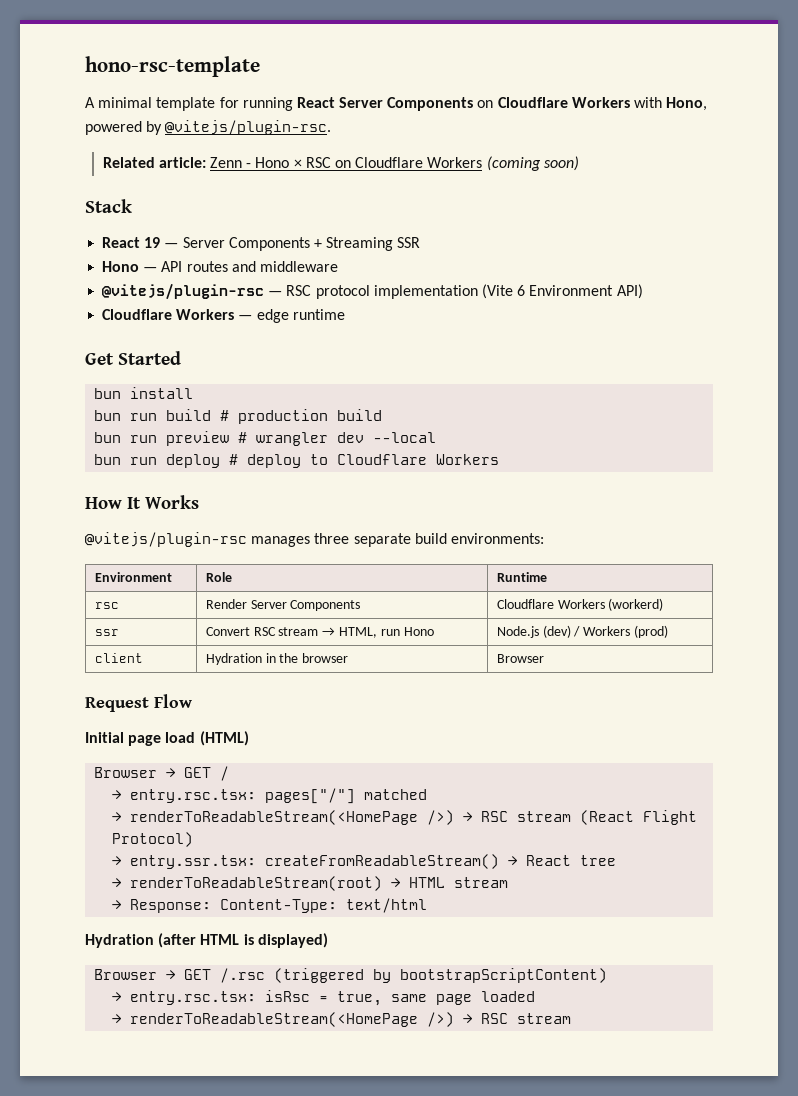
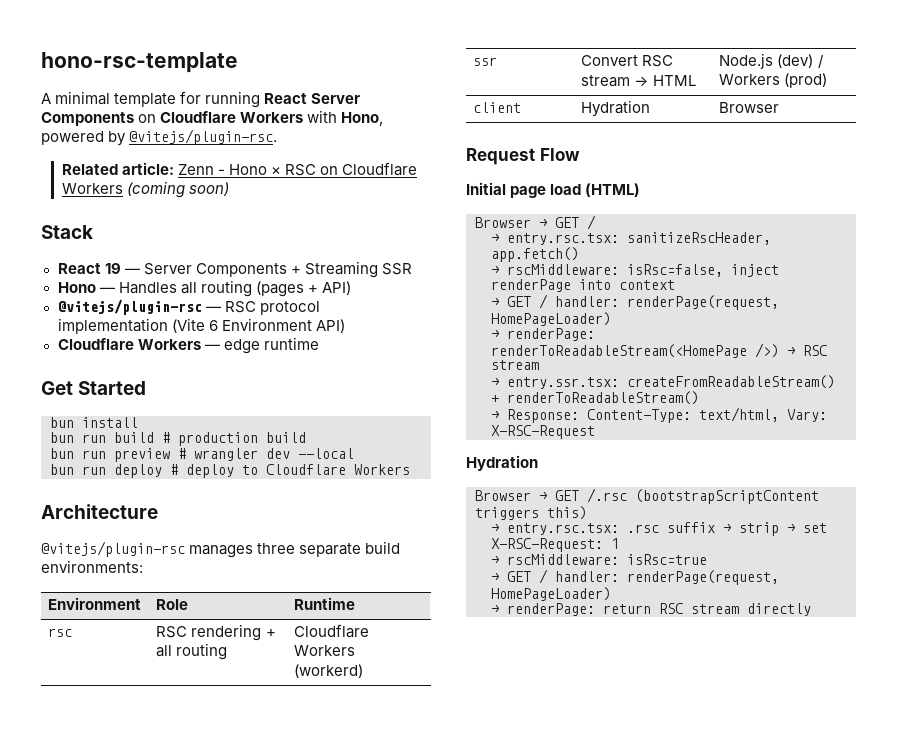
[161,261,338,272] API routes and middleware -> [118,280,351,297] Handles all routing (pages + API)
[85,495,200,509] How It Works -> [41,504,158,519] Architecture
[205,599,361,611] Render Server Components -> [156,624,276,641] [156,643,228,660] RSC rendering + all routing
[338,627,434,638] HTML, run Hono -> [652,75,696,86] HTML
[265,653,349,663] in the browser -> (651, 108) none
[265,788,428,804] [112,810,698,825] [112,832,194,847] pages["/"] matched // → renderToReadableStream(<HomePage />) → RSC stream (React Flight Protocol) -> [627,232,771,245] [491,247,579,262] [491,264,779,277] [491,279,675,292] [491,294,779,310] [491,312,611,326] [491,328,595,341] [491,343,827,358] [491,360,539,370] sanitizeRscHeader, app.fetch() // → rscMiddleware: isRsc=false, inject renderPage into context // → GET / handler: renderPage(request, HomePageLoader) // → renderPage: renderToReadableStream(<HomePage />) → RSC stream
[508,855,617,866] [112,876,509,891] [112,898,428,913] [85,933,328,948] → React tree // → renderToReadableStream(root) → HTML stream // → Response: Content-Type: text/html // Hydration (after HTML is displayed) -> [491,391,699,405] [491,407,827,423] [491,425,595,439] [466,455,538,471] + renderToReadableStream() // → Response: Content-Type: text/html, Vary: X-RSC-Request // Hydration
[274,968,608,983] [112,990,536,1006] [112,1012,572,1027] (triggered by bootstrapScriptContent) // → entry.rsc.tsx: isRsc = true, same page loaded // → renderToReadableStream(<HomePage />) → RSC stream -> [635,489,819,504] [475,506,587,520] [491,522,827,536] [491,538,619,552] [491,554,707,565] [491,569,779,585] [491,587,611,601] [491,603,811,616] (bootstrapScriptContent triggers this) // → entry.rsc.tsx: .rsc suffix → strip → set X-RSC-Request: 1 // → rscMiddleware: isRsc=true // → GET / handler: renderPage(request, HomePageLoader) // → renderPage: return RSC stream directly

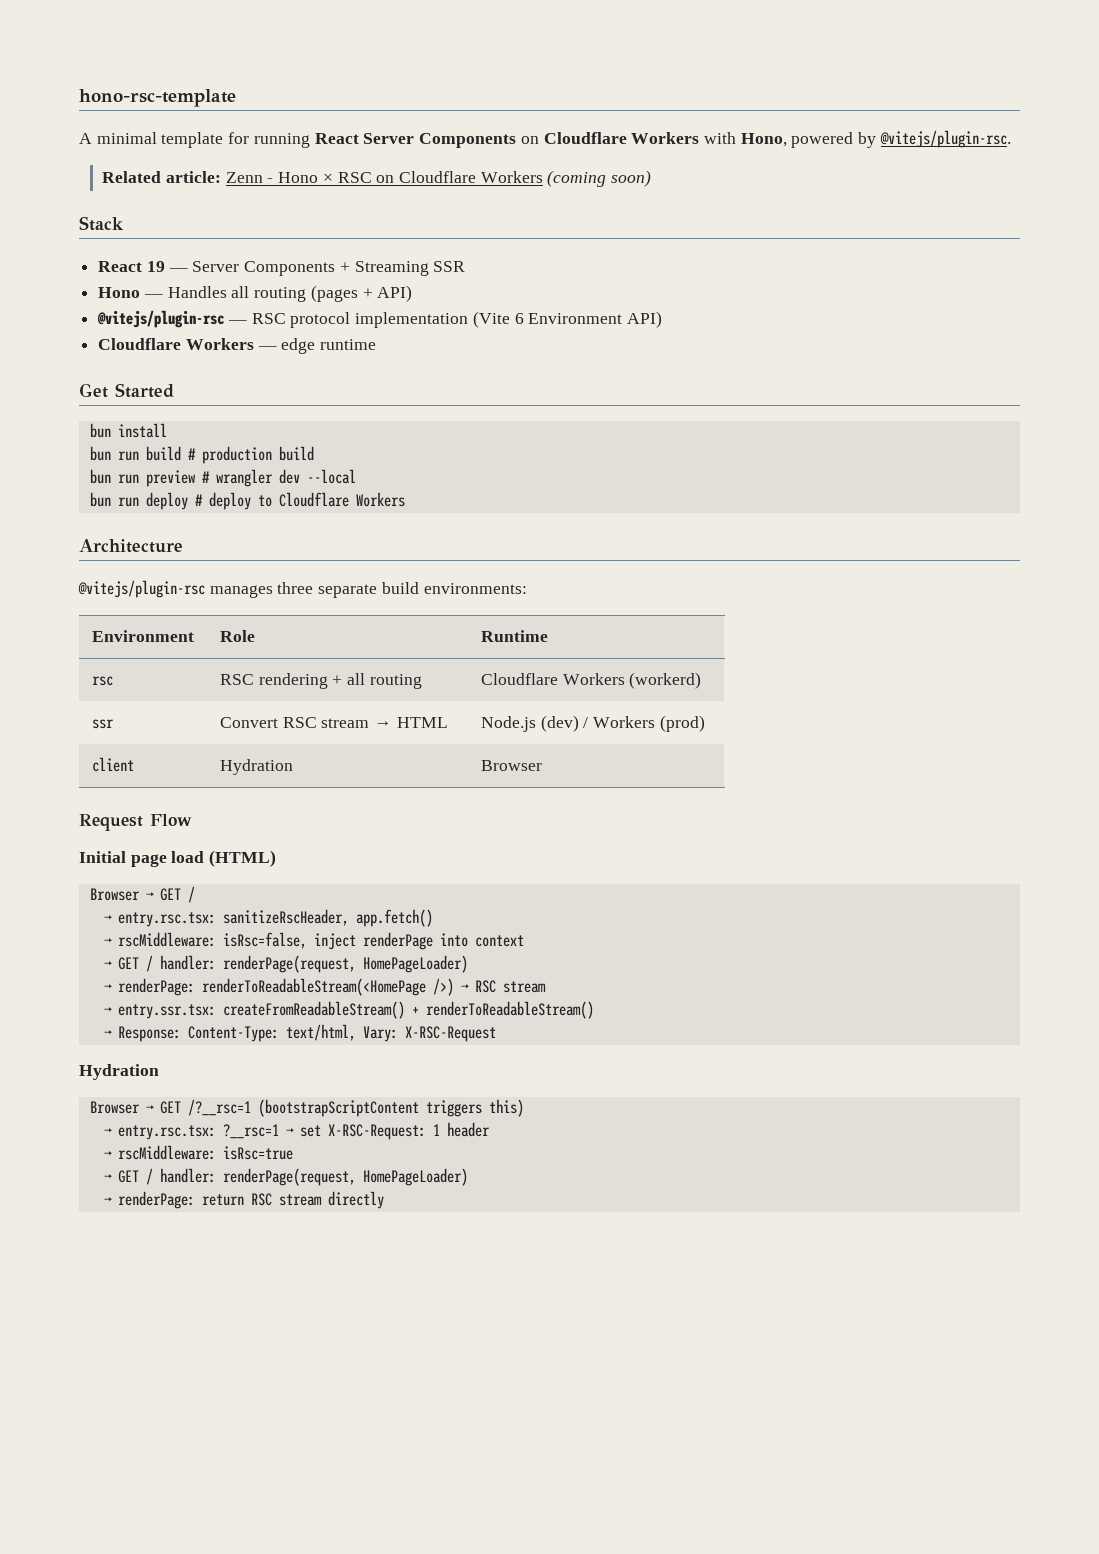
[587,488,627,503] /.rsc -> [187,1099,251,1116] /?__rsc=1
[627,522,779,536] .rsc suffix → strip -> [222,1124,279,1139] ?__rsc=1
(619, 543) none -> [446,1122,490,1137] header

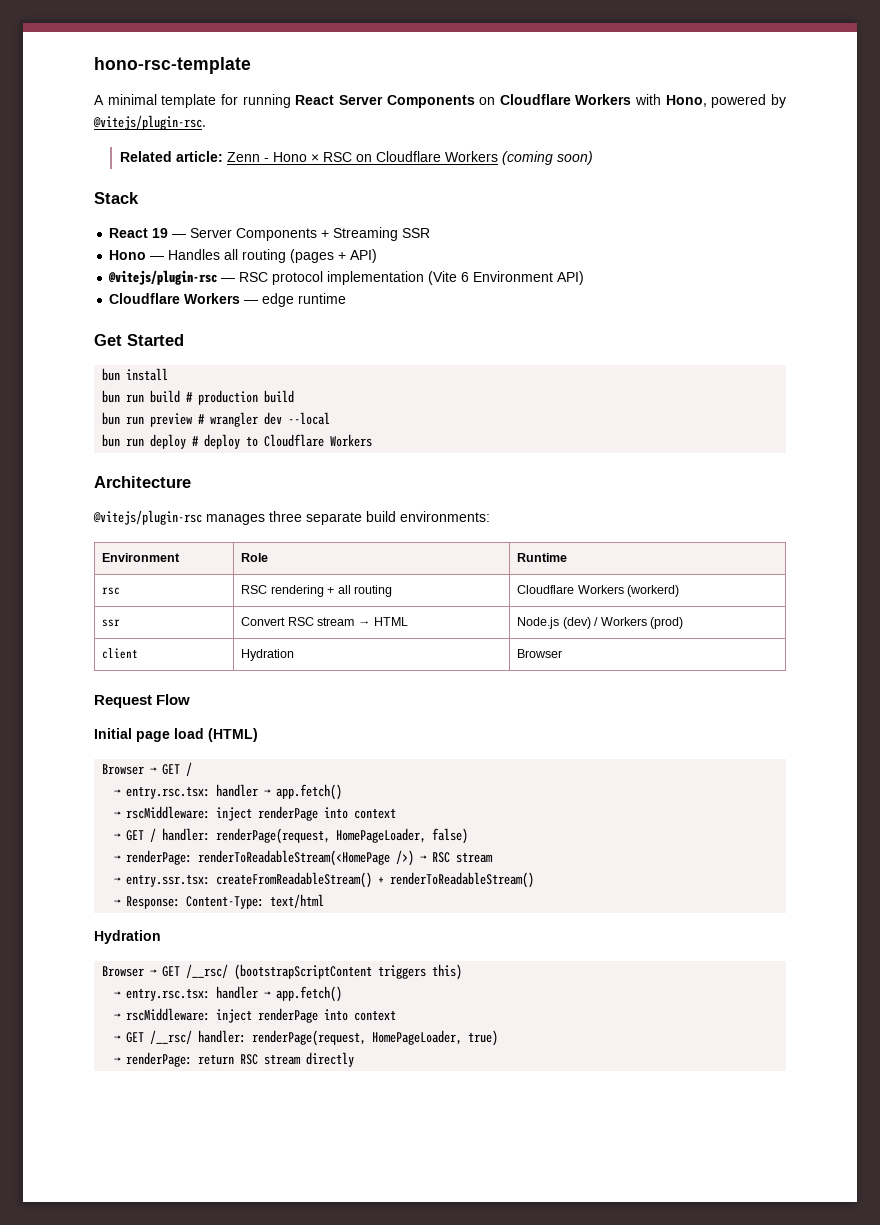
[222,909,433,927] [103,932,307,949] sanitizeRscHeader, app.fetch() // → rscMiddleware: isRsc=false, -> [216,784,343,800] [114,806,211,819] handler → app.fetch() // → rscMiddleware:
[362,955,468,973] HomePageLoader) -> [336,828,469,844] HomePageLoader, false)
[285,1024,496,1042] text/html, Vary: X-RSC-Request -> [270,894,325,908] text/html
[187,1099,251,1116] /?__rsc=1 -> [186,964,229,978] /__rsc/
[222,1122,490,1140] [103,1145,293,1160] [103,1168,468,1186] ?__rsc=1 → set X-RSC-Request: 1 header // → rscMiddleware: isRsc=true // → GET / handler: renderPage(request, HomePageLoader) -> [216,986,343,1002] [114,1008,397,1023] [114,1030,499,1046] handler → app.fetch() // → rscMiddleware: inject renderPage into context // → GET /__rsc/ handler: renderPage(request, HomePageLoader, true)

